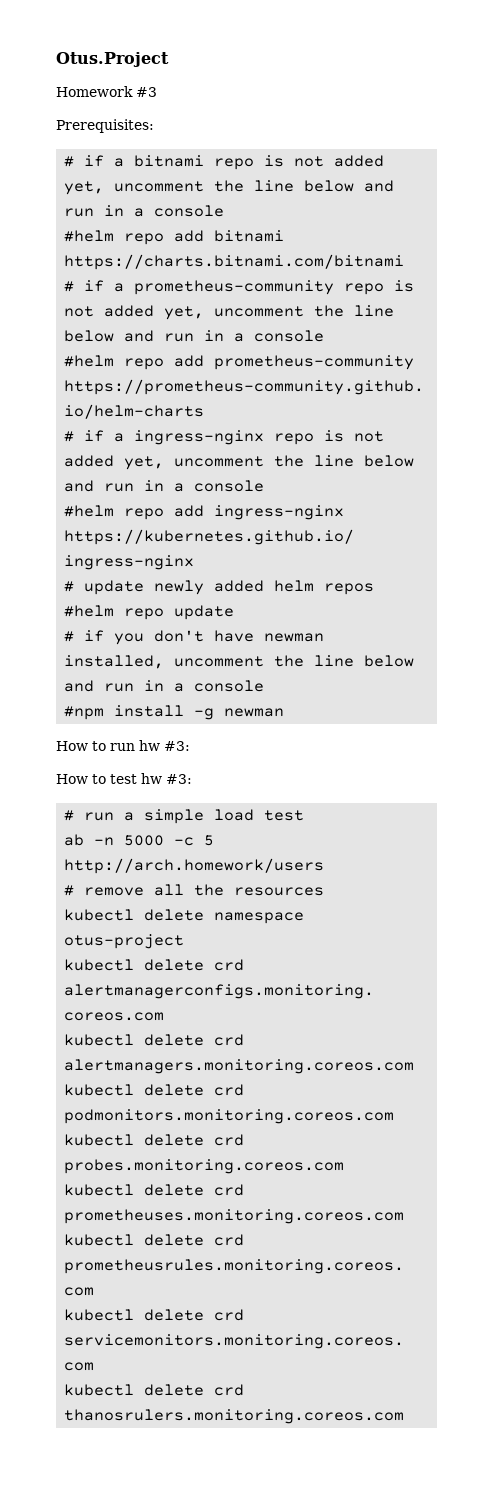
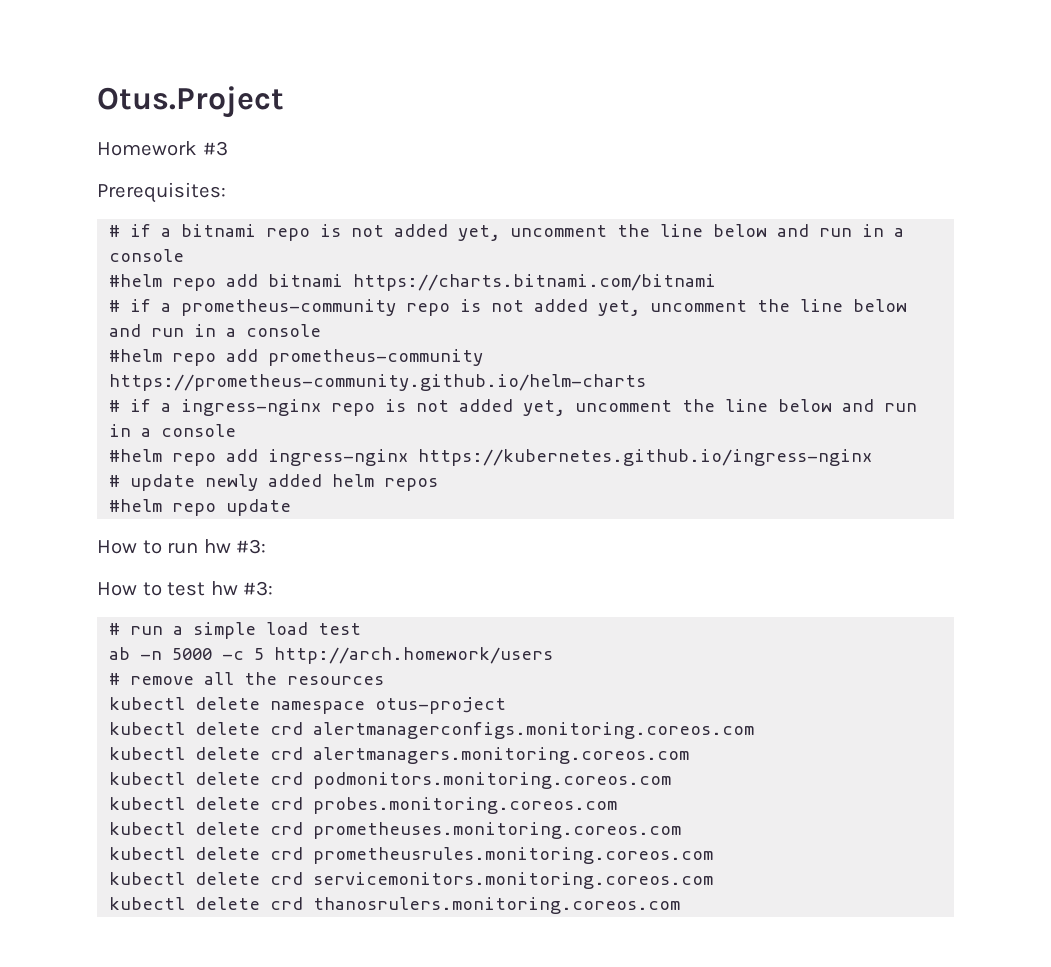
[64,630,325,645] [64,655,415,669] [64,680,265,692] [64,705,285,720] // # if you don't have newman installed, uncomment the line below and run in a console // #npm install -g newman -> (292, 507) none

